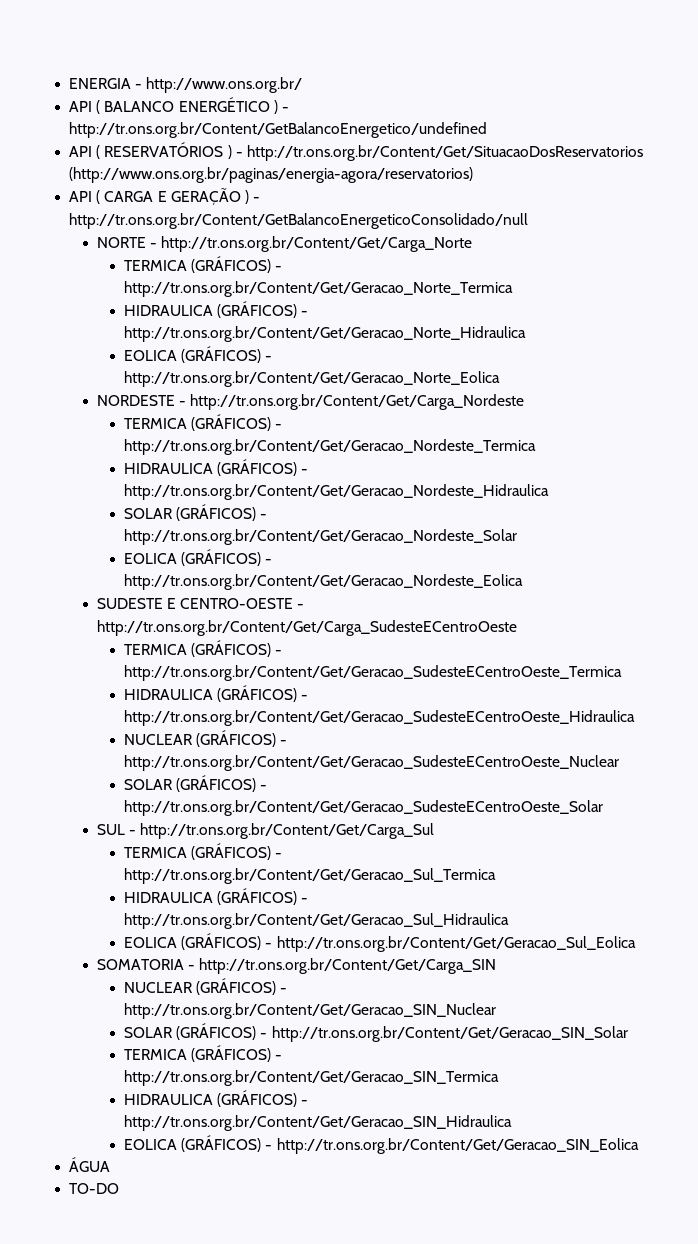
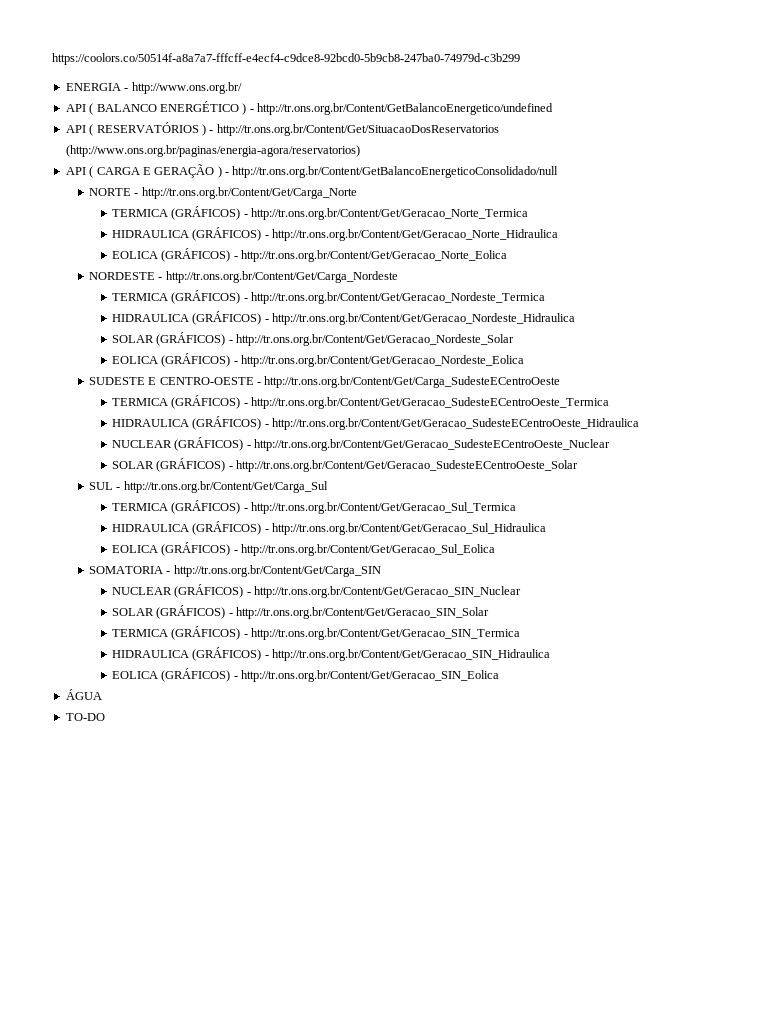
(69, 83) none -> [52,53,520,65] https://coolors.co/50514f-a8a7a7-fffcff-e4ecf4-c9dce8-92bcd0-5b9cb8-247ba0-74979d-c3b299 //

